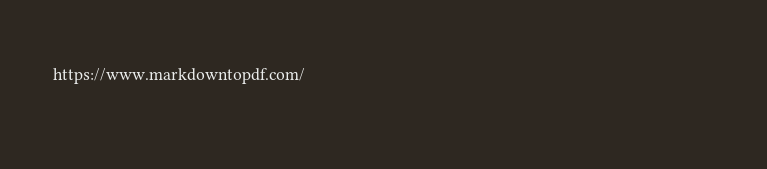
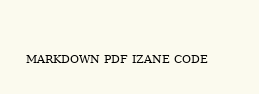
[53,68,305,84] https://www.markdowntopdf.com/ -> [26,55,208,63] MARKDOWN PDF IZANE CODE

